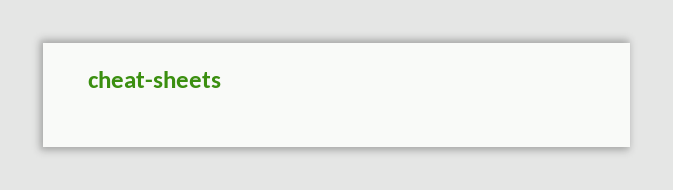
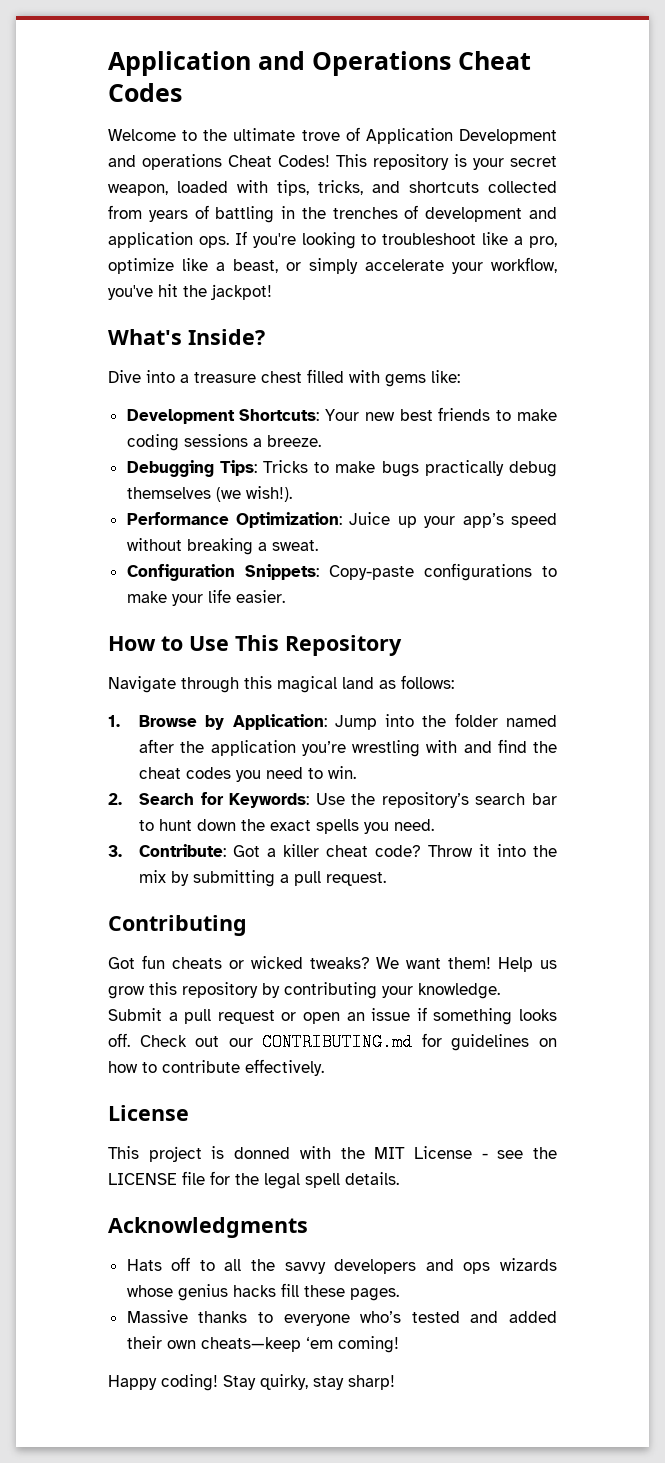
[88,71,221,88] cheat-sheets -> [108,51,531,76] [108,83,182,102] [108,127,557,144] [108,154,557,170] [108,180,557,196] [108,205,557,223] [108,231,558,249] [108,257,557,274] [108,284,272,300] [108,329,265,345] [108,369,460,387] [126,407,557,424] [126,434,321,451] [126,460,558,477] [126,486,292,502] [126,512,557,528] [126,538,318,555] [126,563,557,581] [126,589,285,606] [108,635,402,656] [108,675,454,693] [108,713,557,730] [139,739,557,757] [139,766,357,782] [108,792,557,808] [139,819,435,834] [108,844,557,857] [139,870,387,887] [108,915,247,936] [108,955,557,972] [108,982,500,999] [108,1007,557,1025] [108,1033,557,1051] [108,1059,324,1076] [108,1105,189,1121] [108,1146,557,1162] [108,1171,399,1189] [108,1217,308,1238] [126,1257,557,1274] [126,1283,399,1301] [126,1310,557,1326] [126,1336,399,1353] [108,1374,395,1391] Application and Operations Cheat Codes // Welcome to the ultimate trove of Application Development and operations Cheat Codes! This repository is your secret weapon, loaded with tips, tricks, and shortcuts collected from years of battling in the trenches of development and application ops. If you're looking to troubleshoot like a pro, optimize like a beast, or simply accelerate your workflow, you've hit the jackpot! // What's Inside? // Dive into a treasure chest filled with gems like: // Development Shortcuts: Your new best friends to make coding sessions a breeze. // Debugging Tips: Tricks to make bugs practically debug themselves (we wish!). // Performance Optimization: Juice up your app’s speed without breaking a sweat. // Configuration Snippets: Copy-paste configurations to make your life easier. // How to Use This Repository // Navigate through this magical land as follows: // 1. Browse by Application: Jump into the folder named after the application you’re wrestling with and find the cheat codes you need to win. // 2. Search for Keywords: Use the repository’s search bar to hunt down the exact spells you need. // 3. Contribute: Got a killer cheat code? Throw it into the mix by submitting a pull request. // Contributing // Got fun cheats or wicked tweaks? We want them! Help us grow this repository by contributing your knowledge. Submit a pull request or open an issue if something looks off. Check out our CONTRIBUTING.md for guidelines on how to contribute effectively. // License // This project is donned with the MIT License - see the LICENSE file for the legal spell details. // Acknowledgments // Hats off to all the savvy developers and ops wizards whose genius hacks fill these pages. // Massive thanks to everyone who’s tested and added their own cheats—keep ‘em coming! // Happy coding! Stay quirky, stay sharp!

